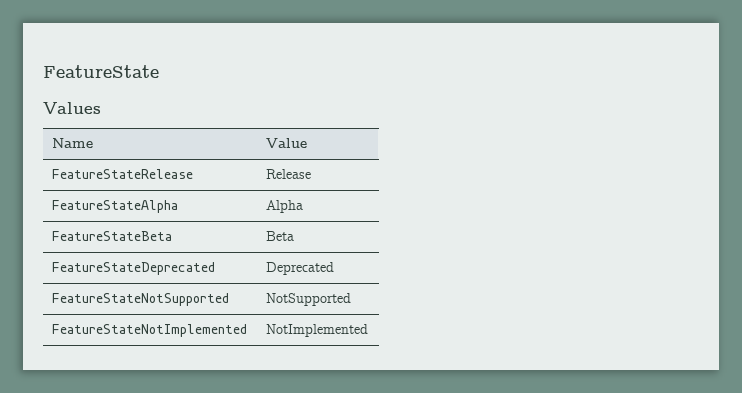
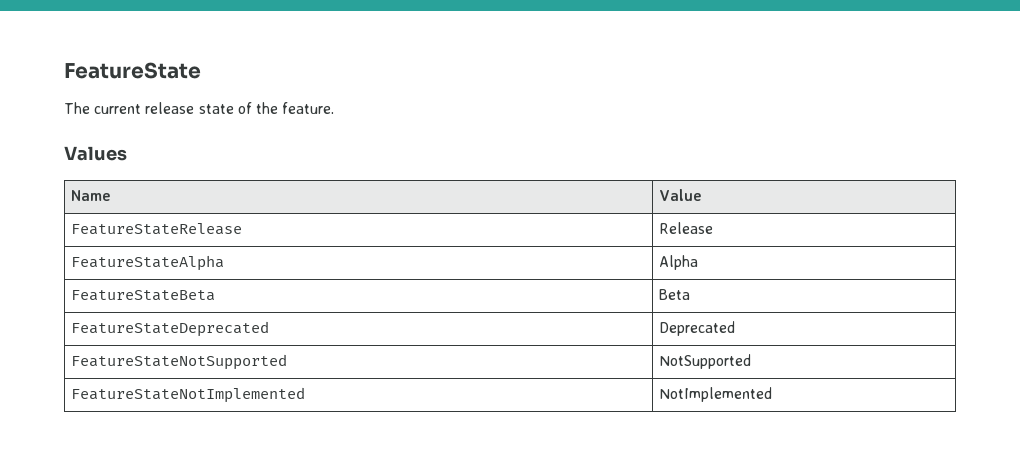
(159, 71) none -> [64,102,335,114] // The current release state of the feature.

